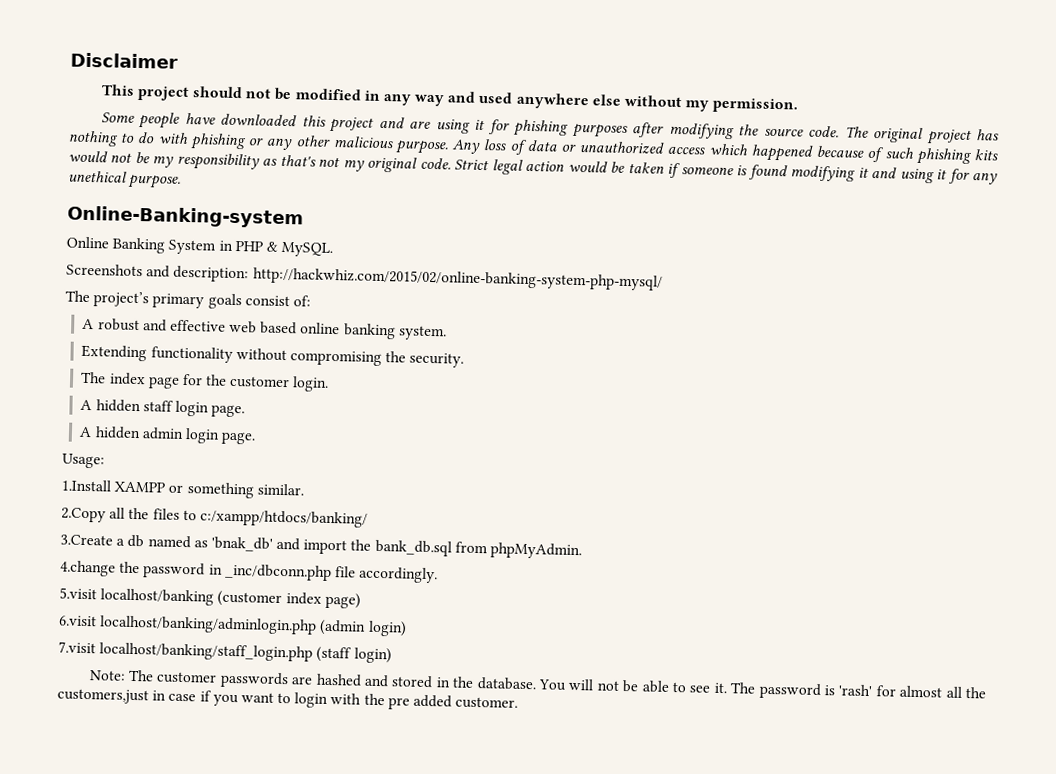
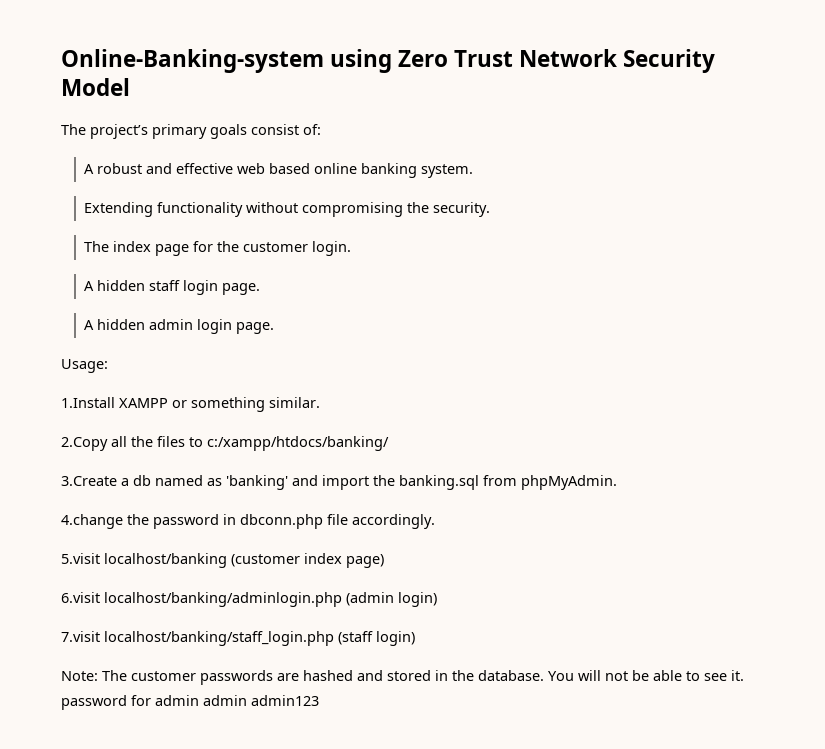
[70,52,178,69] [100,84,799,114] [100,111,999,145] [68,130,999,165] [68,150,999,185] [68,170,182,189] [67,205,304,229] [66,236,334,258] [66,263,663,291] Disclaimer // This project should not be modified in any way and used anywhere else without my permission. // Some people have downloaded this project and are using it for phishing purposes after modifying the source code. The original project has nothing to do with phishing or any other malicious purpose. Any loss of data or unauthorized access which happened because of such phishing kits would not be my responsibility as that's not my original code. Strict legal action would be taken if someone is found modifying it and using it for any unethical purpose. // Online-Banking-system // Online Banking System in PHP & MySQL. // Screenshots and description: http://hackwhiz.com/2015/02/online-banking-system-php-mysql/ -> [61,49,716,73] [61,78,130,96] Online-Banking-system using Zero Trust Network Security Model
[210,536,273,552] 'bnak_db' -> [226,475,288,490] 'banking'
[374,539,452,557] bank_db.sql -> [399,475,479,490] banking.sql
[224,563,332,582] _inc/dbconn.php -> [240,514,323,529] dbconn.php
[730,682,987,700] [57,688,519,710] The password is 'rash' for almost all the customers,just in case if you want to login with the pre added customer. -> [61,695,319,710] password for admin admin admin123

